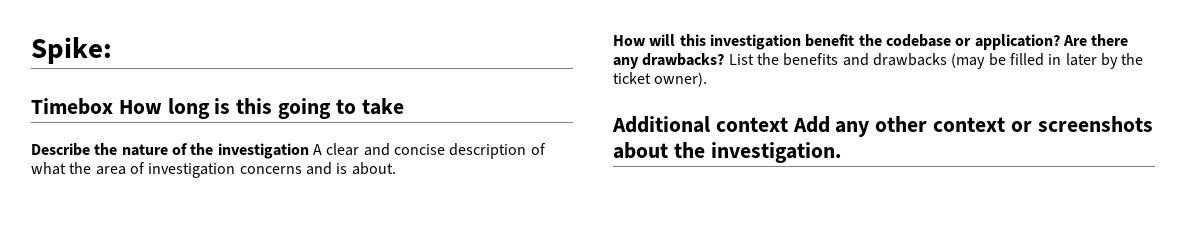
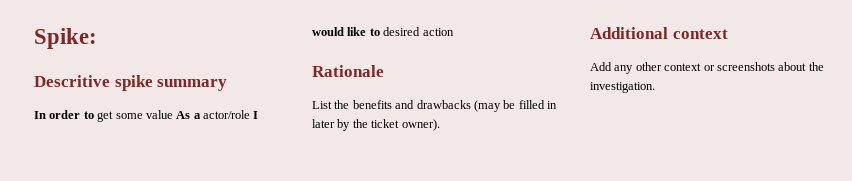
[31,98,404,119] [31,143,546,159] [31,162,396,178] [613,34,1129,50] [613,53,725,69] Timebox How long is this going to take // Describe the nature of the investigation A clear and concise description of what the area of investigation concerns and is about. // How will this investigation benefit the codebase or application? Are there any drawbacks? -> [34,75,228,91] [34,110,259,122] [312,27,454,36] [312,65,384,77] Descritive spike summary // In order to get some value As a actor/role I would like to desired action // Rationale //
(788, 124) none -> (728, 34) //

